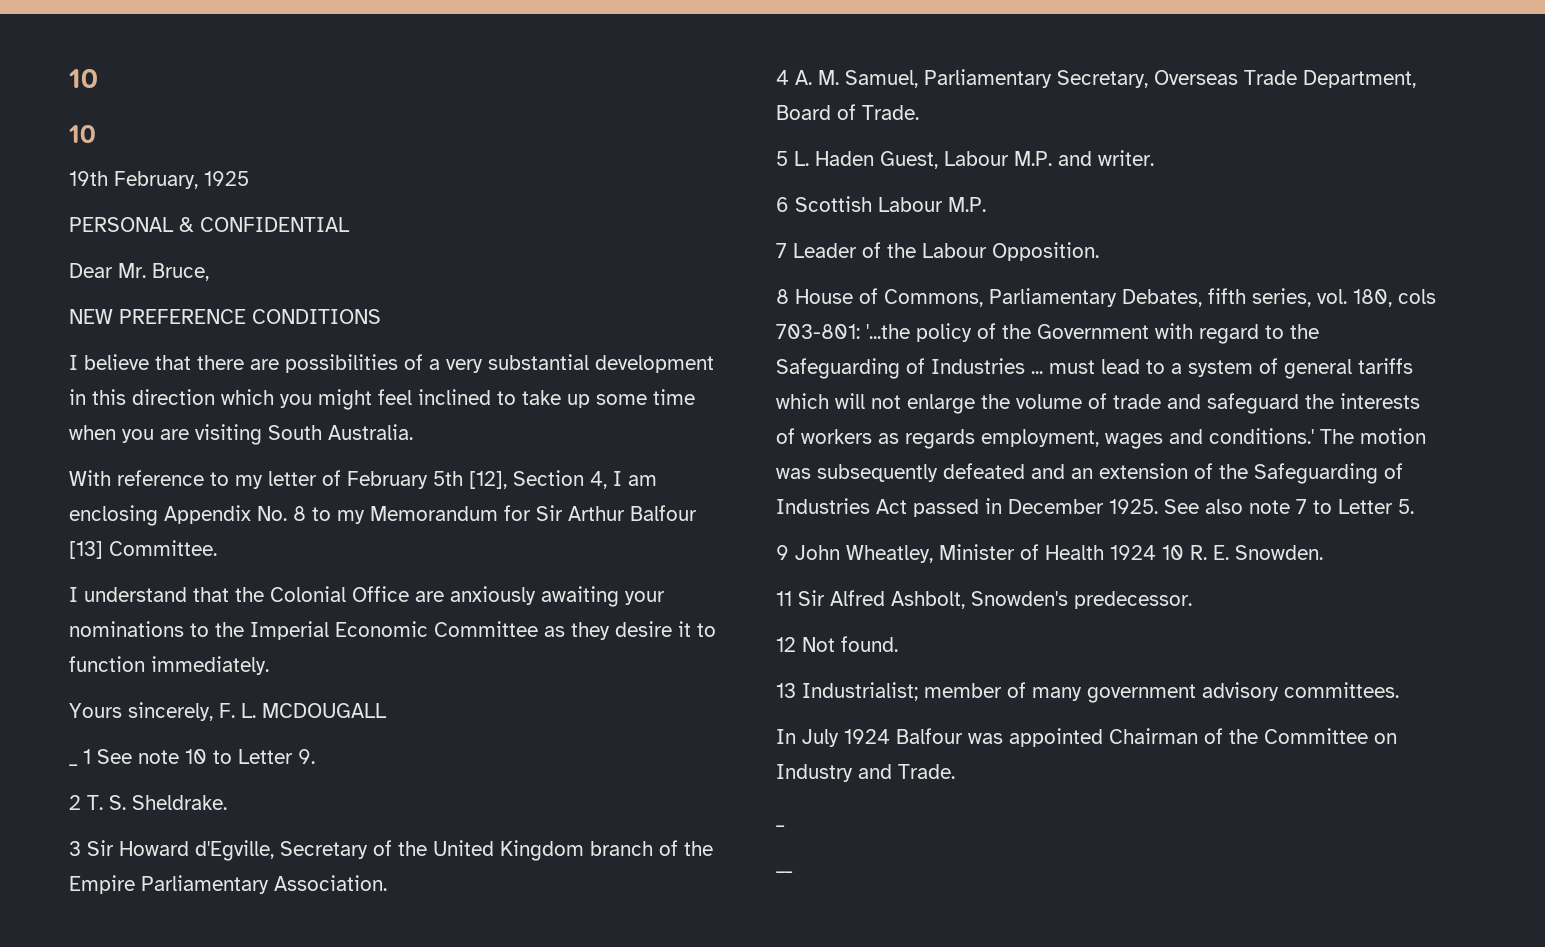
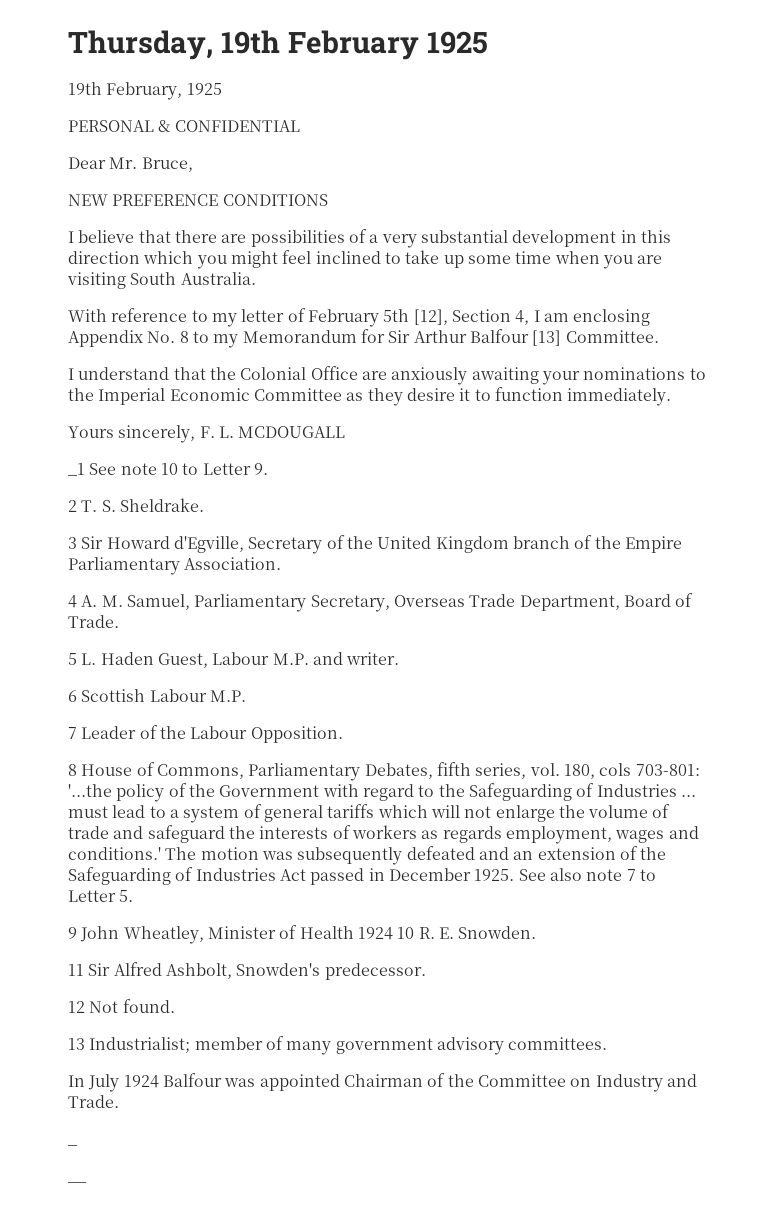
[68,69,98,88] [68,125,96,143] 10 // 10 -> [68,30,488,60] Thursday, 19th February 1925
[69,764,78,766] [83,749,91,764] _ 1 -> [67,463,85,476] _1

